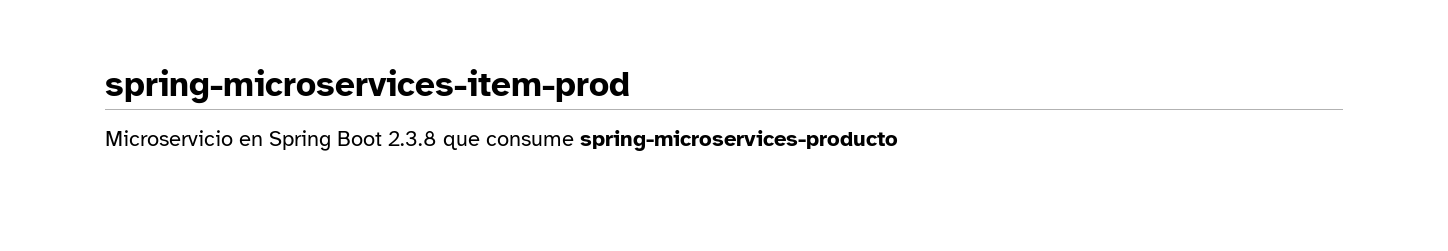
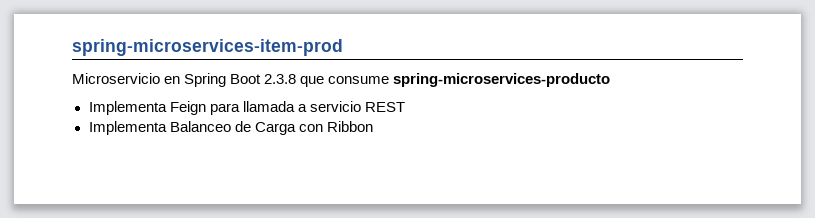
(898, 140) none -> [88,101,405,115] [88,121,373,135] // Implementa Feign para llamada a servicio REST // Implementa Balanceo de Carga con Ribbon

